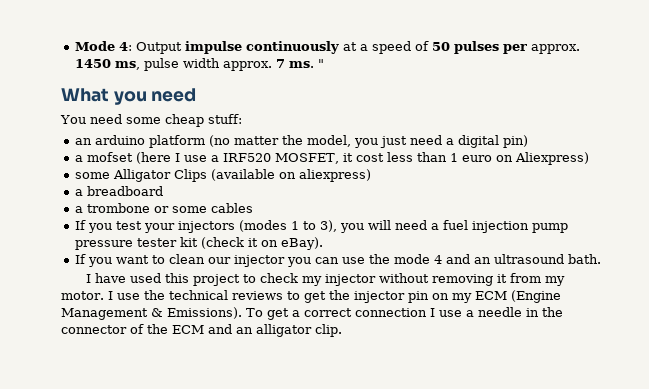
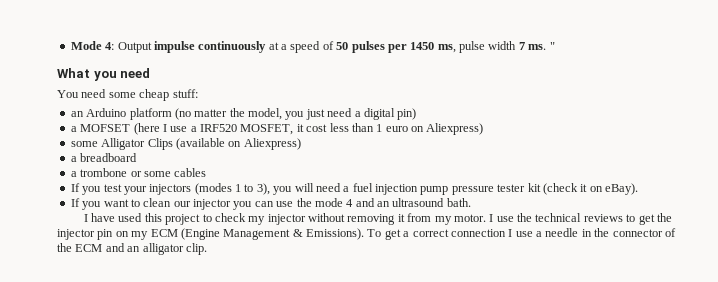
[530,44,580,54] approx. -> (407, 48) none
[222,61,272,71] approx. -> (517, 45) none
[94,135,145,145] arduino -> [86,108,127,117] Arduino
[86,152,133,162] mofset -> [80,124,131,132] MOFSET
[298,169,371,182] aliexpress) -> [243,138,301,150] Aliexpress)

